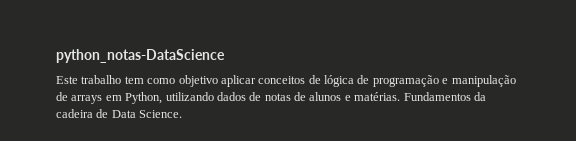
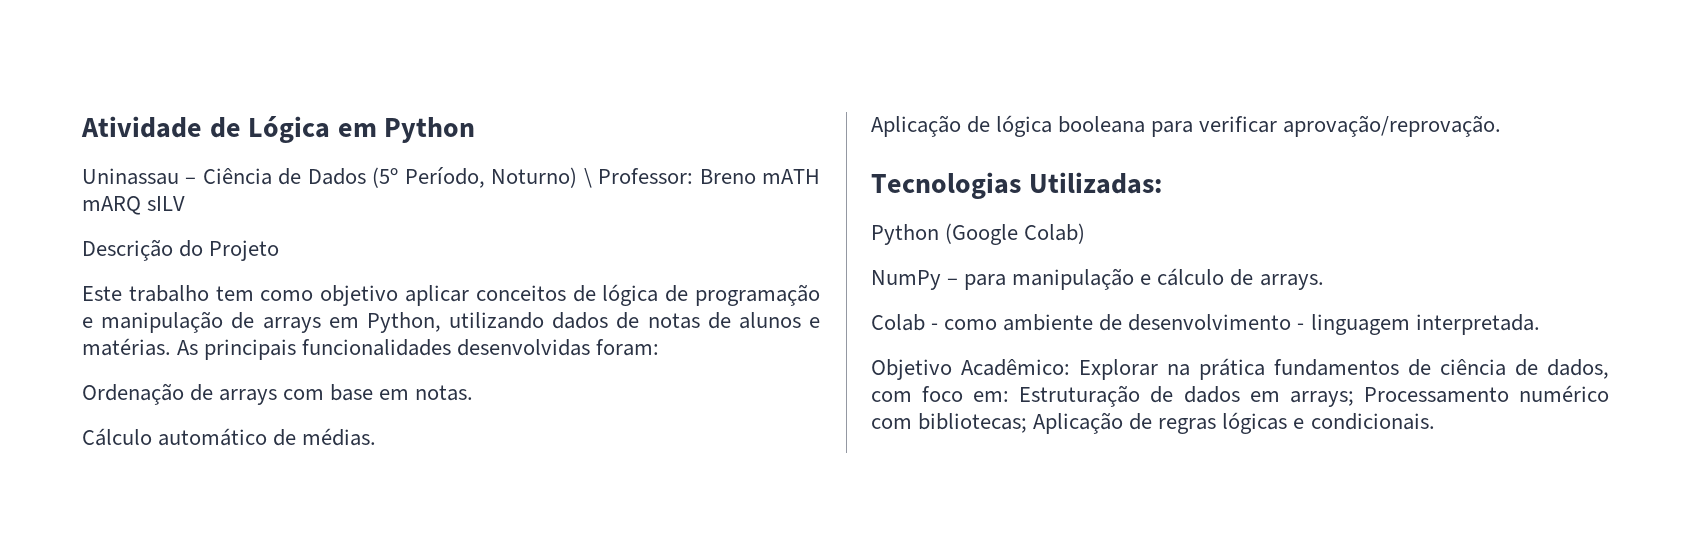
[56,49,225,63] python_notas-DataScience -> [81,116,476,143] [82,167,820,188] [82,196,186,215] [82,239,280,261] Atividade de Lógica em Python // Uninassau – Ciência de Dados (5º Período, Noturno) \ Professor: Breno mATH mARQ sILV // Descrição do Projeto
[403,92,486,101] [56,109,183,118] Fundamentos da cadeira de Data Science. -> [177,339,660,360] [82,383,474,405] [82,428,377,446] [871,115,1502,137] [871,172,1162,199] [871,223,1086,245] [871,268,1324,290] [871,314,1540,335] [871,358,1609,380] [871,385,1610,407] [871,412,1435,434] As principais funcionalidades desenvolvidas foram: // Ordenação de arrays com base em notas. // Cálculo automático de médias. // Aplicação de lógica booleana para verificar aprovação/reprovação. // Tecnologias Utilizadas: // Python (Google Colab) // NumPy – para manipulação e cálculo de arrays. // Colab - como ambiente de desenvolvimento - linguagem interpretada. // Objetivo Acadêmico: Explorar na prática fundamentos de ciência de dados, com foco em: Estruturação de dados em arrays; Processamento numérico com bibliotecas; Aplicação de regras lógicas e condicionais.

